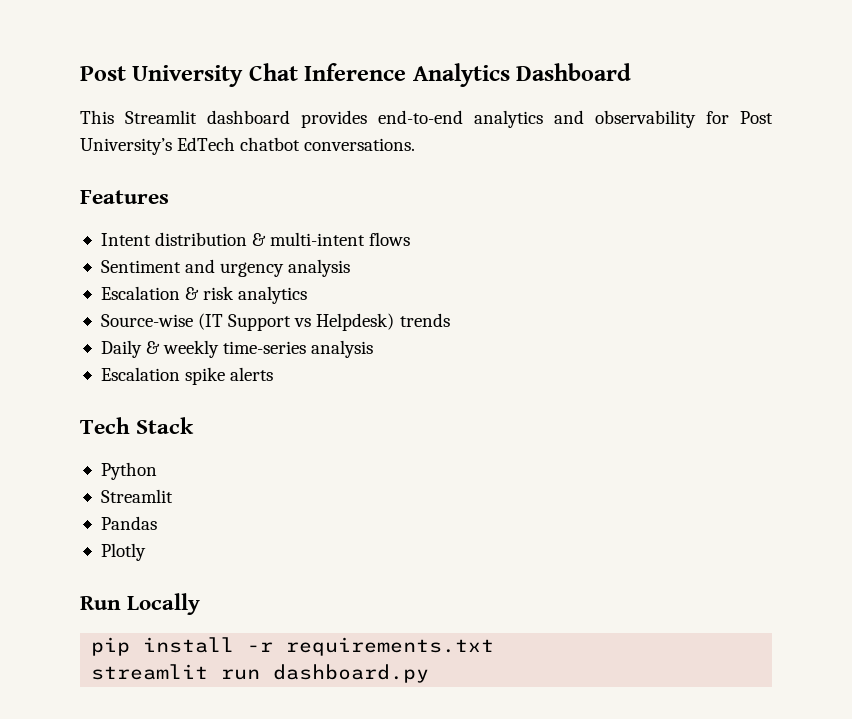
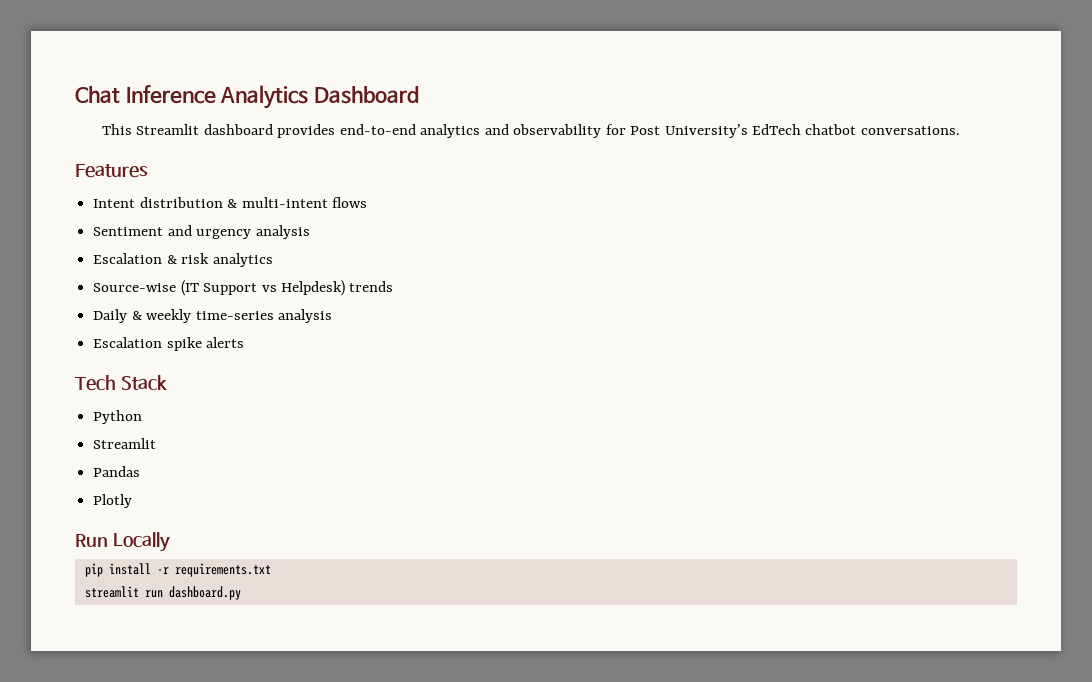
[80,65,244,87] Post University -> (75, 94) none

